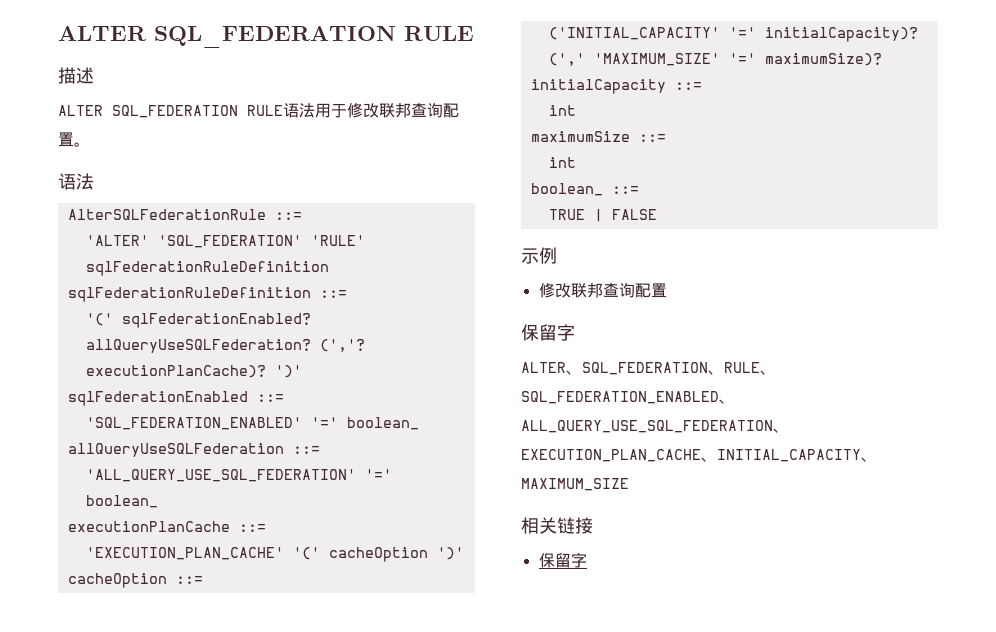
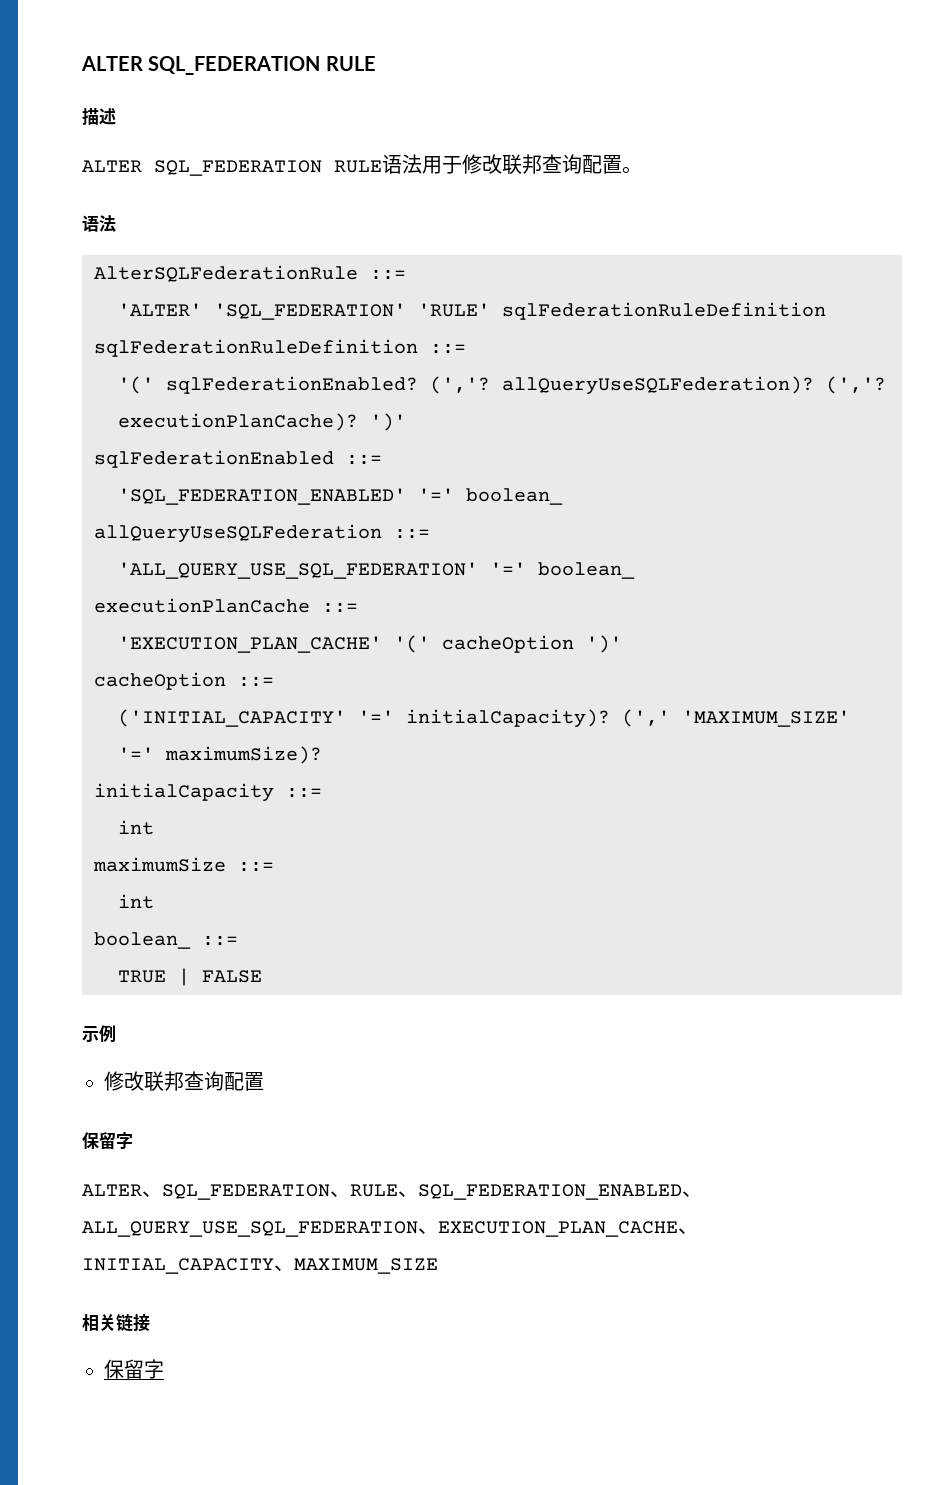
[85,339,311,353] allQueryUseSQLFederation? -> [430,376,814,395] (','? allQueryUseSQLFederation)?

